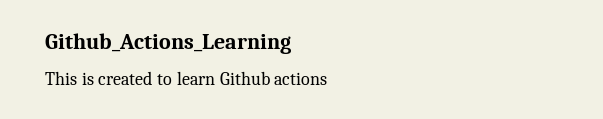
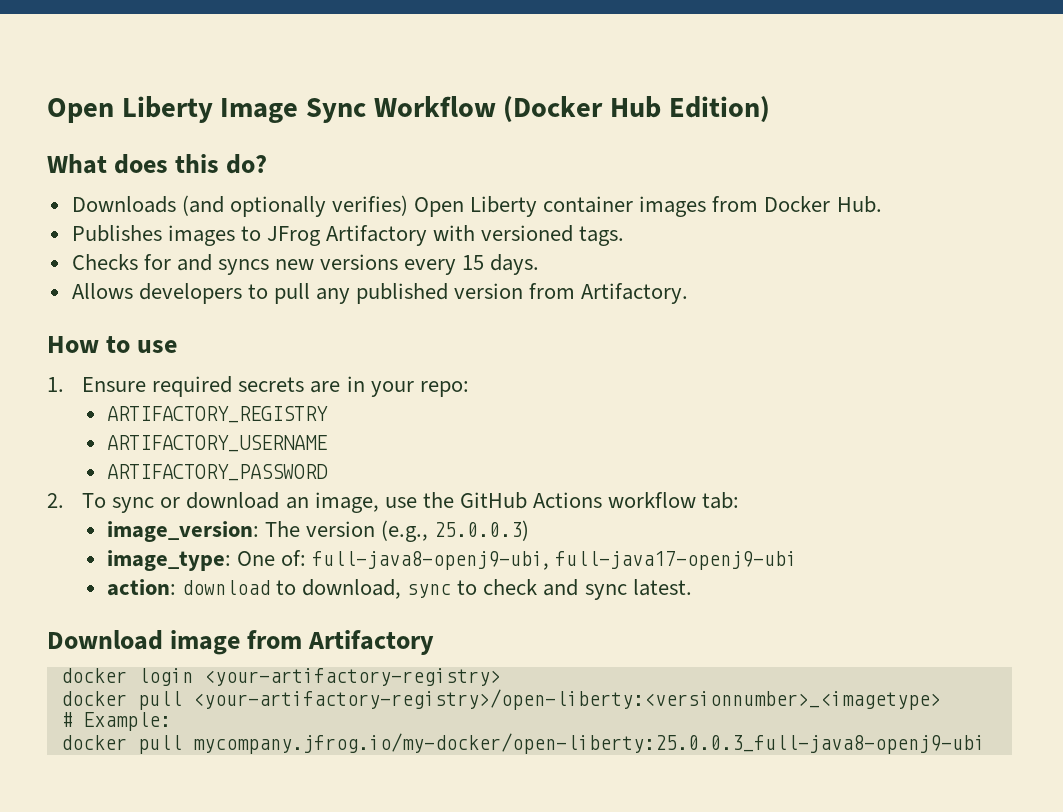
[45,33,291,54] [45,71,328,85] Github_Actions_Learning // This is created to learn Github actions -> [47,96,770,123] [47,154,268,174] [71,195,882,217] [71,225,625,246] [71,254,540,275] [71,283,689,304] [47,336,178,353] [47,376,469,397] [106,406,328,423] [106,435,327,452] [106,464,328,481] [47,492,740,513] [106,520,530,542] [106,550,798,571] [106,579,692,600] [47,630,435,655] [60,668,501,686] [60,689,941,710] [60,712,171,731] [60,733,985,754] Open Liberty Image Sync Workflow (Docker Hub Edition) // What does this do? // Downloads (and optionally verifies) Open Liberty container images from Docker Hub. // Publishes images to JFrog Artifactory with versioned tags. // Checks for and syncs new versions every 15 days. // Allows developers to pull any published version from Artifactory. // How to use // 1. Ensure required secrets are in your repo: // ARTIFACTORY_REGISTRY // ARTIFACTORY_USERNAME // ARTIFACTORY_PASSWORD // 2. To sync or download an image, use the GitHub Actions workflow tab: // image_version: The version (e.g., 25.0.0.3) // image_type: One of: full-java8-openj9-ubi, full-java17-openj9-ubi // action: download to download, sync to check and sync latest. // Download image from Artifactory // docker login <your-artifactory-registry> // docker pull <your-artifactory-registry>/open-liberty:<versionnumber>_<imagetype> // # Example: // docker pull mycompany.jfrog.io/my-docker/open-liberty:25.0.0.3_full-java8-openj9-ubi

